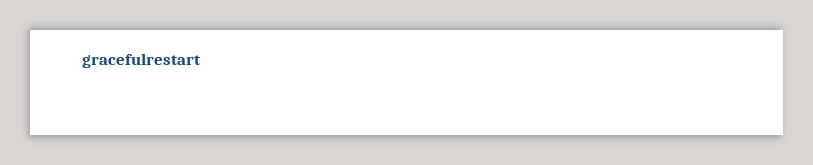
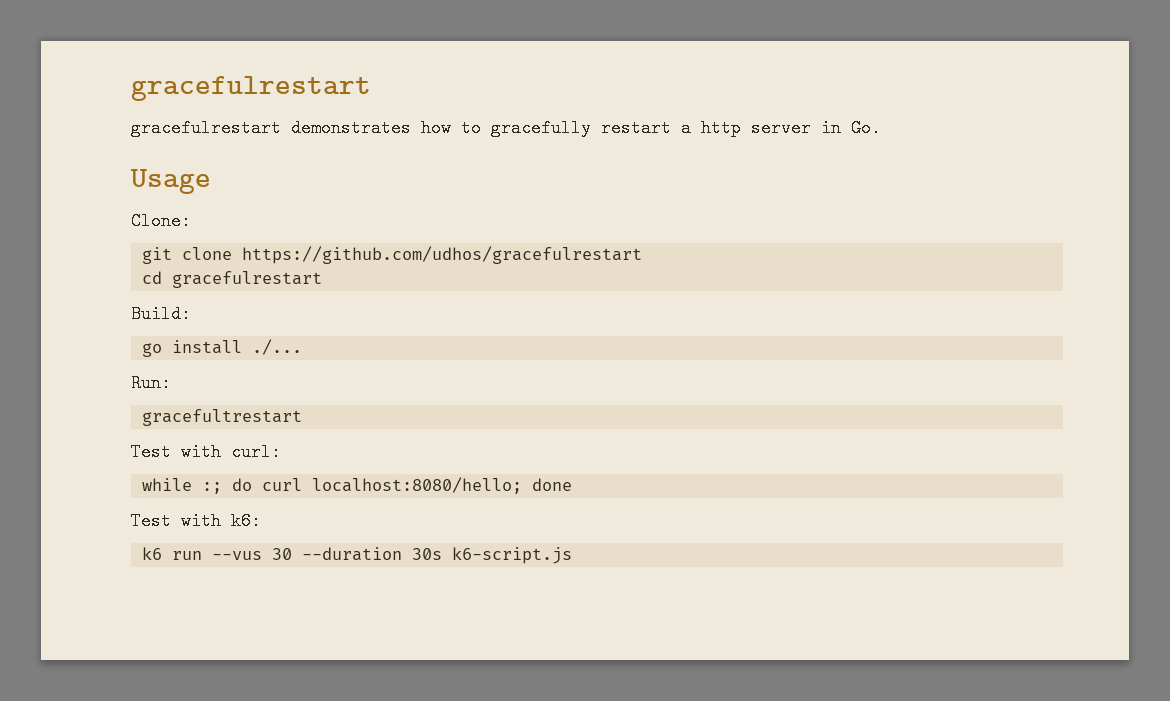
[82,53,201,68] gracefulrestart -> [131,76,371,101] [131,119,881,137] [130,169,211,194] [131,212,191,230] [142,246,643,264] [142,271,323,288] [131,305,191,323] [142,339,303,357] [131,374,171,392] [142,409,303,426] [131,443,281,461] [142,477,573,494] [131,512,261,530] [142,547,573,564] gracefulrestart // gracefulrestart demonstrates how to gracefully restart a http server in Go. // Usage // Clone: // git clone https://github.com/udhos/gracefulrestart // cd gracefulrestart // Build: // go install ./... // Run: // gracefultrestart // Test with curl: // while :; do curl localhost:8080/hello; done // Test with k6: // k6 run --vus 30 --duration 30s k6-script.js

